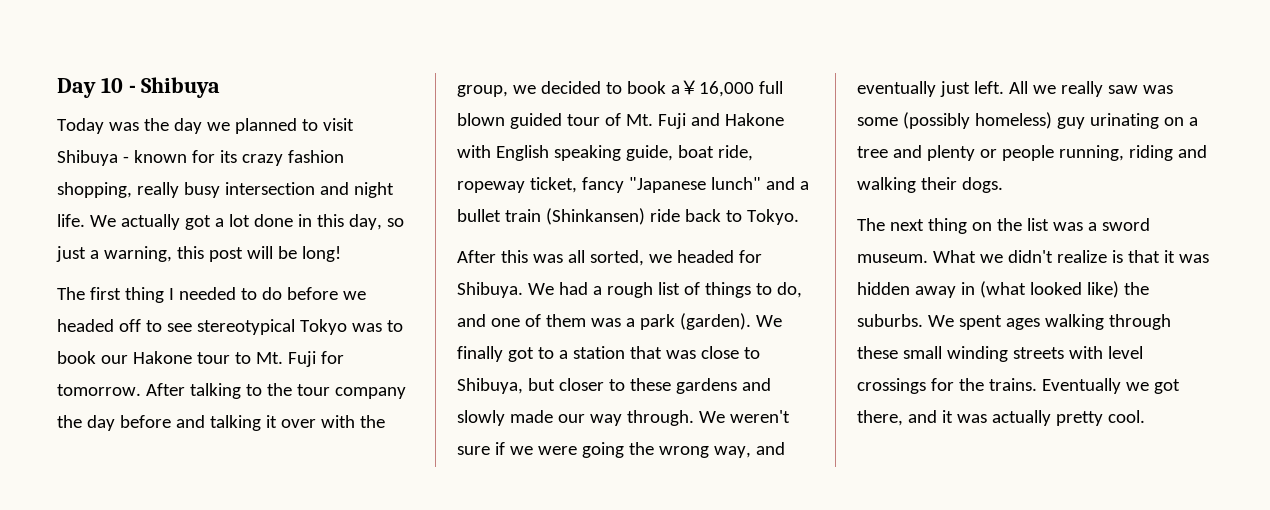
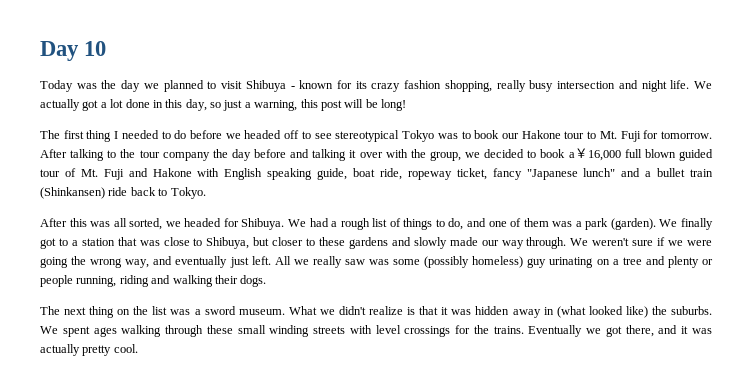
[128,77,221,98] - Shibuya -> (107, 48) none

